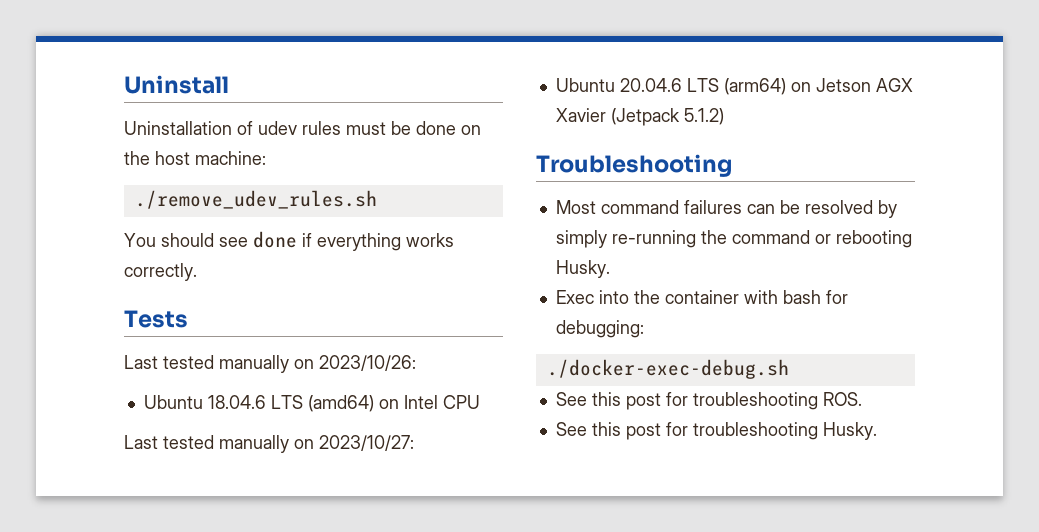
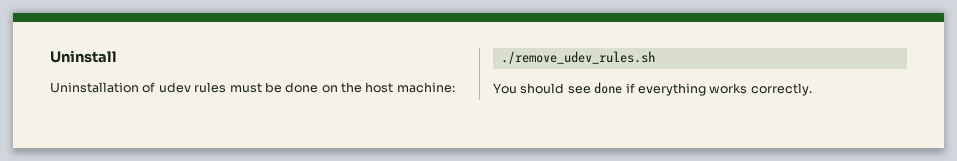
[124,310,188,328] [124,355,416,373] [143,395,480,412] [124,435,414,453] [555,78,913,95] [555,108,724,126] [536,154,732,177] [555,200,897,218] [555,230,912,248] [555,260,610,278] [555,290,848,304] [555,320,644,338] [546,359,789,379] [555,392,862,410] [555,422,877,440] // Tests // Last tested manually on 2023/10/26: // Ubuntu 18.04.6 LTS (amd64) on Intel CPU // Last tested manually on 2023/10/27: // Ubuntu 20.04.6 LTS (arm64) on Jetson AGX Xavier (Jetpack 5.1.2) // Troubleshooting // Most command failures can be resolved by simply re-running the command or rebooting Husky. // Exec into the container with bash for debugging: // ./docker-exec-debug.sh // See this post for troubleshooting ROS. // See this post for troubleshooting Husky. -> (812, 89) none

